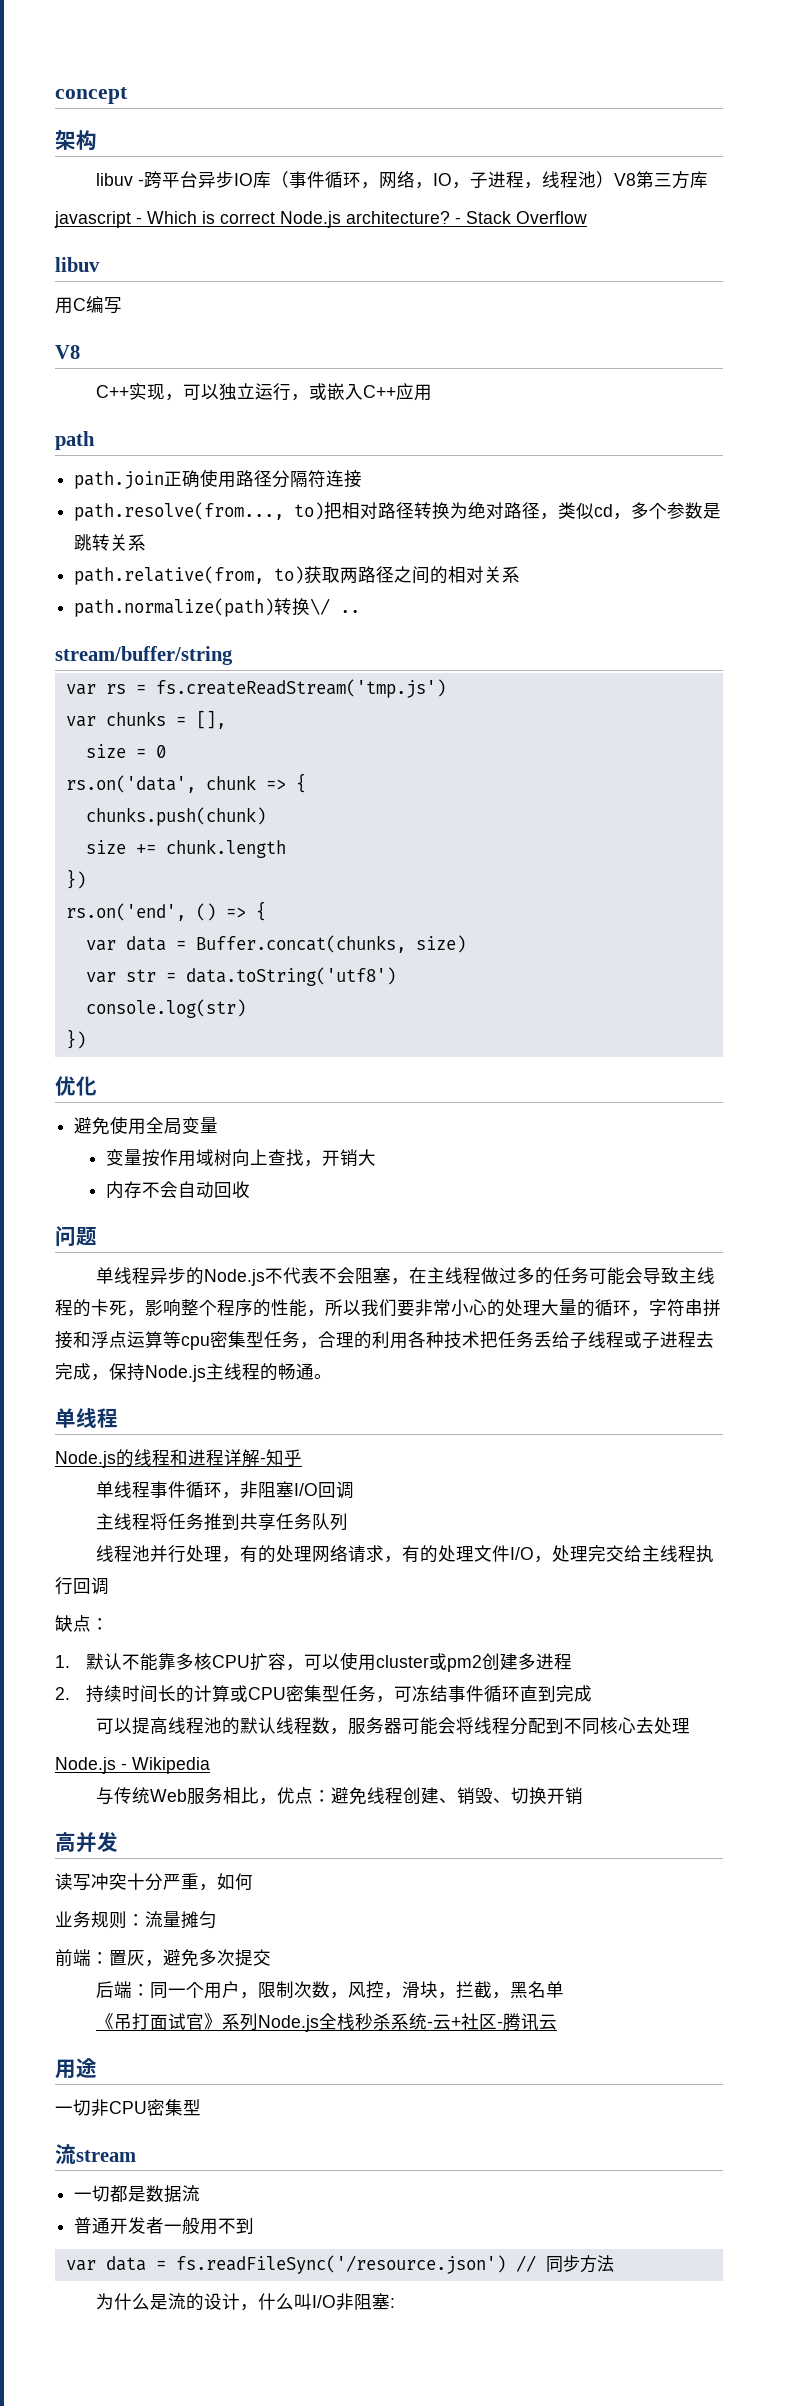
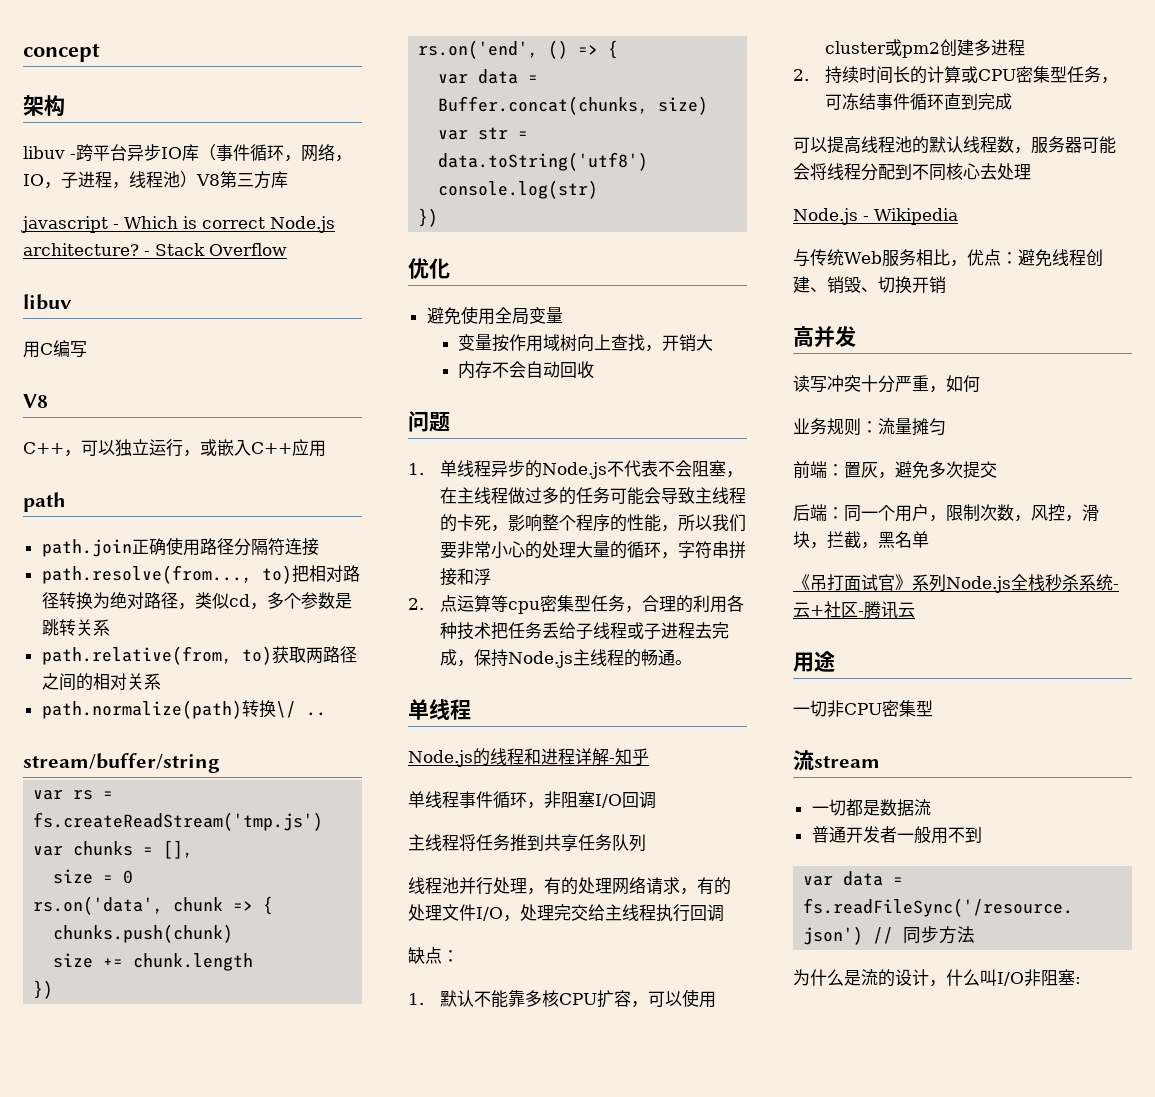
[129,383,166,400] 实现 -> (64, 448) none
(97, 1236) none -> [408,463,424,475] 1.
(109, 1339) none -> [408,598,424,610] // 2.

